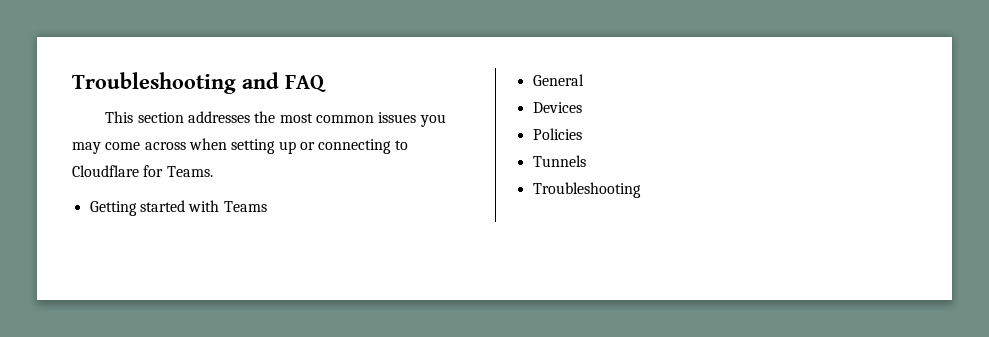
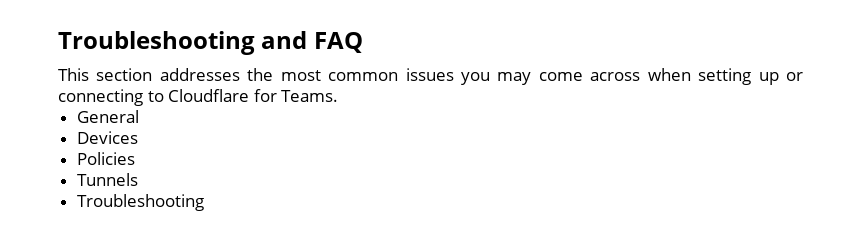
[89,200,267,216] // Getting started with Teams -> (339, 96) none

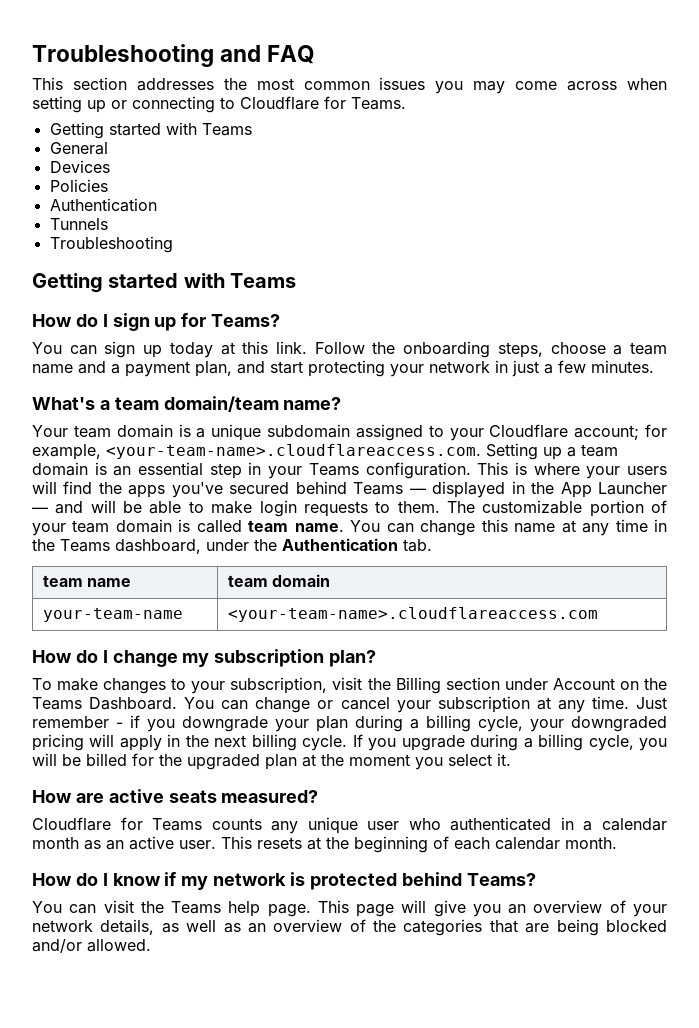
(339, 96) none -> [49,122,252,139] // Getting started with Teams
(135, 158) none -> [49,198,157,212] // Authentication
(204, 202) none -> [32,273,297,293] [32,313,281,331] [32,341,667,358] [32,360,654,377] [32,396,342,412] [32,424,667,441] [32,443,618,460] [32,462,667,479] [32,481,667,498] [32,500,667,517] [32,519,667,536] [32,538,432,554] [42,575,132,587] [227,574,331,587] [42,608,183,622] [227,607,598,622] [32,649,377,667] [32,677,668,694] [32,696,668,713] [32,715,667,732] [32,734,667,751] [32,753,511,770] [32,789,319,803] [32,817,667,834] [32,836,617,853] [32,872,536,890] [32,900,667,917] [32,919,667,936] [32,939,151,953] // Getting started with Teams // How do I sign up for Teams? // You can sign up today at this link. Follow the onboarding steps, choose a team name and a payment plan, and start protecting your network in just a few minutes. // What's a team domain/team name? // Your team domain is a unique subdomain assigned to your Cloudflare account; for example, <your-team-name>.cloudflareaccess.com. Setting up a team domain is an essential step in your Teams configuration. This is where your users will find the apps you've secured behind Teams — displayed in the App Launcher — and will be able to make login requests to them. The customizable portion of your team domain is called team name. You can change this name at any time in the Teams dashboard, under the Authentication tab. // team name | team domain // your-team-name | <your-team-name>.cloudflareaccess.com // How do I change my subscription plan? // To make changes to your subscription, visit the Billing section under Account on the Teams Dashboard. You can change or cancel your subscription at any time. Just remember - if you downgrade your plan during a billing cycle, your downgraded pricing will apply in the next billing cycle. If you upgrade during a billing cycle, you will be billed for the upgraded plan at the moment you select it. // How are active seats measured? // Cloudflare for Teams counts any unique user who authenticated in a calendar month as an active user. This resets at the beginning of each calendar month. // How do I know if my network is protected behind Teams? // You can visit the Teams help page. This page will give you an overview of your network details, as well as an overview of the categories that are being blocked and/or allowed.

